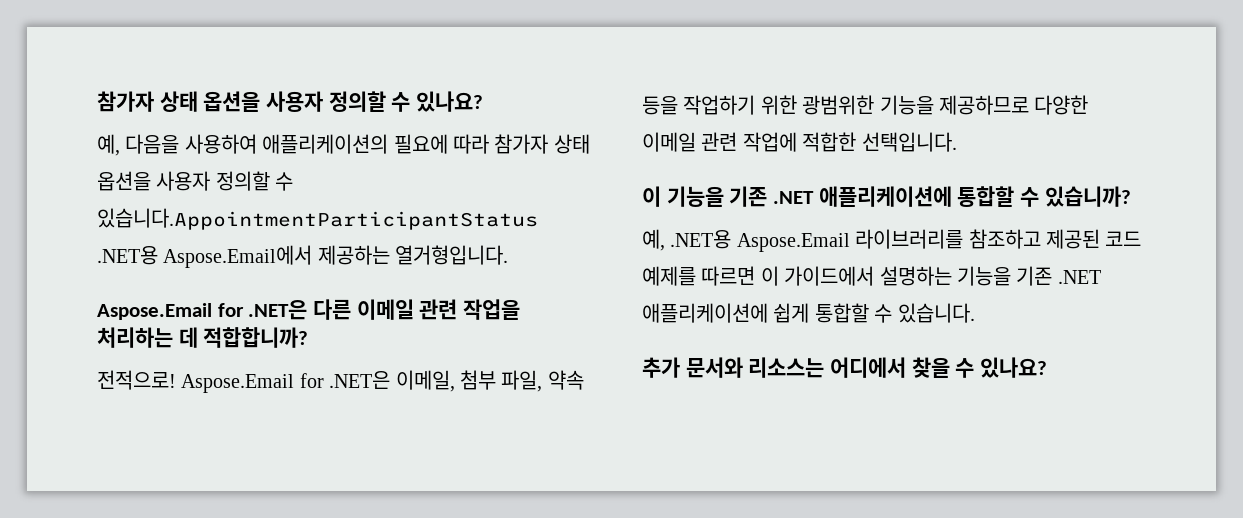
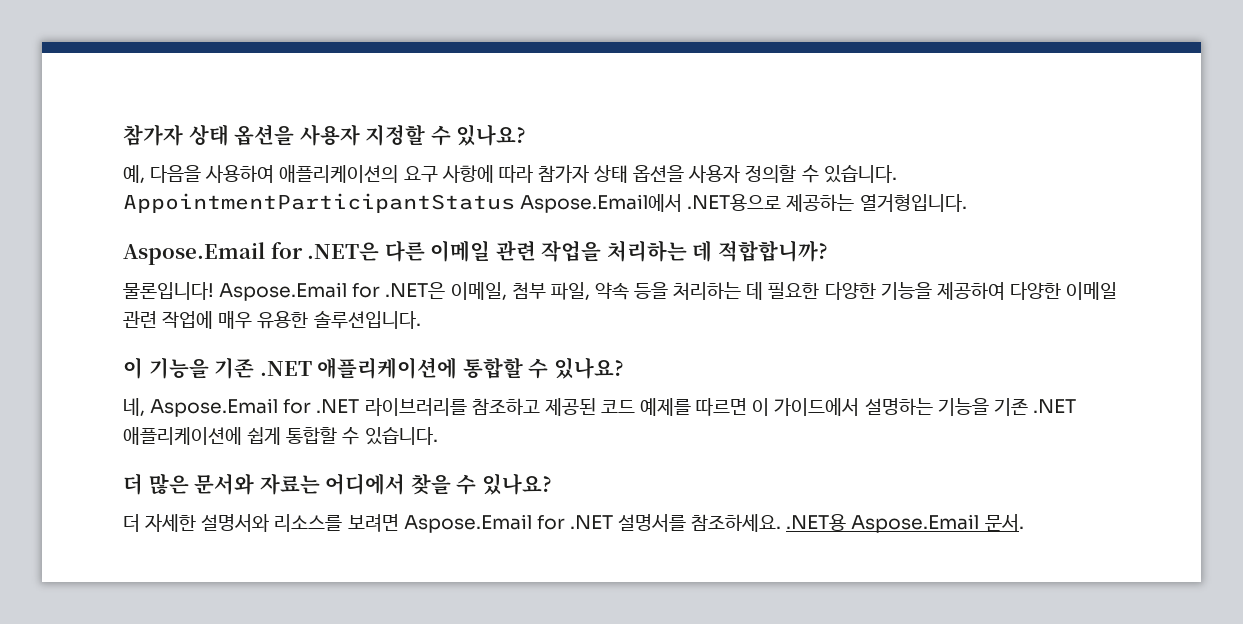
[97,91,386,112] 참가자 상태 옵션을 사용자 정의할 -> [123,124,426,146] 참가자 상태 옵션을 사용자 지정할
[393,134,448,154] 필요에 -> [403,165,494,183] 요구 사항에
[97,208,538,230] [97,245,313,268] 있습니다.AppointmentParticipantStatus .NET용 Aspose.Email에서 -> [823,165,897,183] [123,193,782,213] 있습니다. AppointmentParticipantStatus Aspose.Email에서 .NET용으로
[97,370,176,390] 전적으로! -> [123,282,214,300] 물론입니다!
[683,95,1029,115] 작업하기 위한 광범위한 기능을 제공하므로 -> [673,282,1005,300] 처리하는 데 필요한 다양한 기능을 제공하여
[802,132,957,152] 적합한 선택입니다. -> [218,311,421,329] 매우 유용한 솔루션입니다.
[1044,186,1131,207] [642,229,850,252] 있습니까? // 예, .NET용 Aspose.Email -> [553,357,624,379] [123,398,360,417] 있나요? // 네, Aspose.Email for .NET
[642,357,825,378] 추가 문서와 리소스는 -> [123,473,320,495] 더 많은 문서와 자료는
(1048, 367) none -> [123,514,1024,533] // 더 자세한 설명서와 리소스를 보려면 Aspose.Email for .NET 설명서를 참조하세요. .NET용 Aspose.Email 문서.

